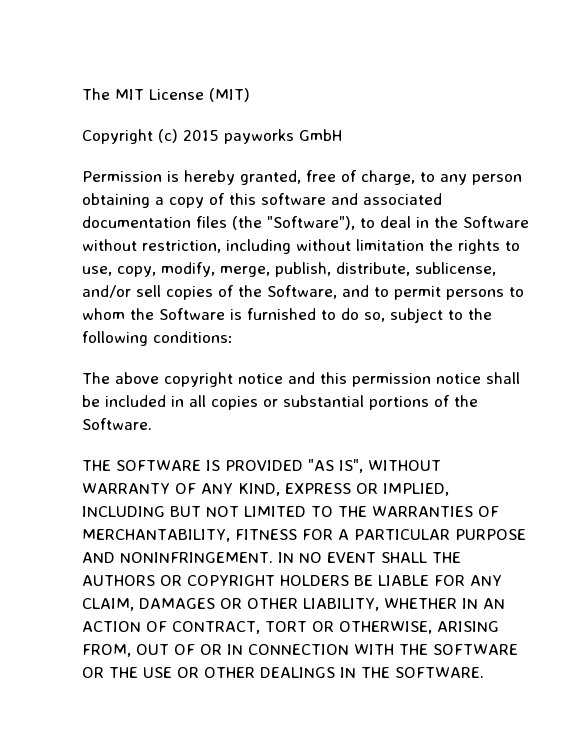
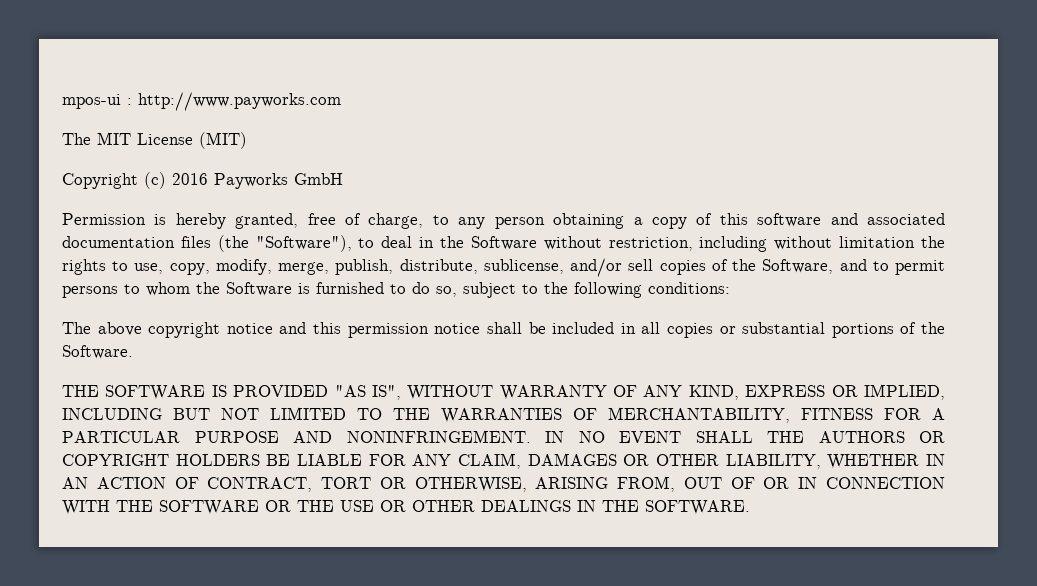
(82, 94) none -> [62,92,341,111] mpos-ui : http://www.payworks.com //
[183,129,294,144] 2015 payworks -> [172,173,288,189] 2016 Payworks

